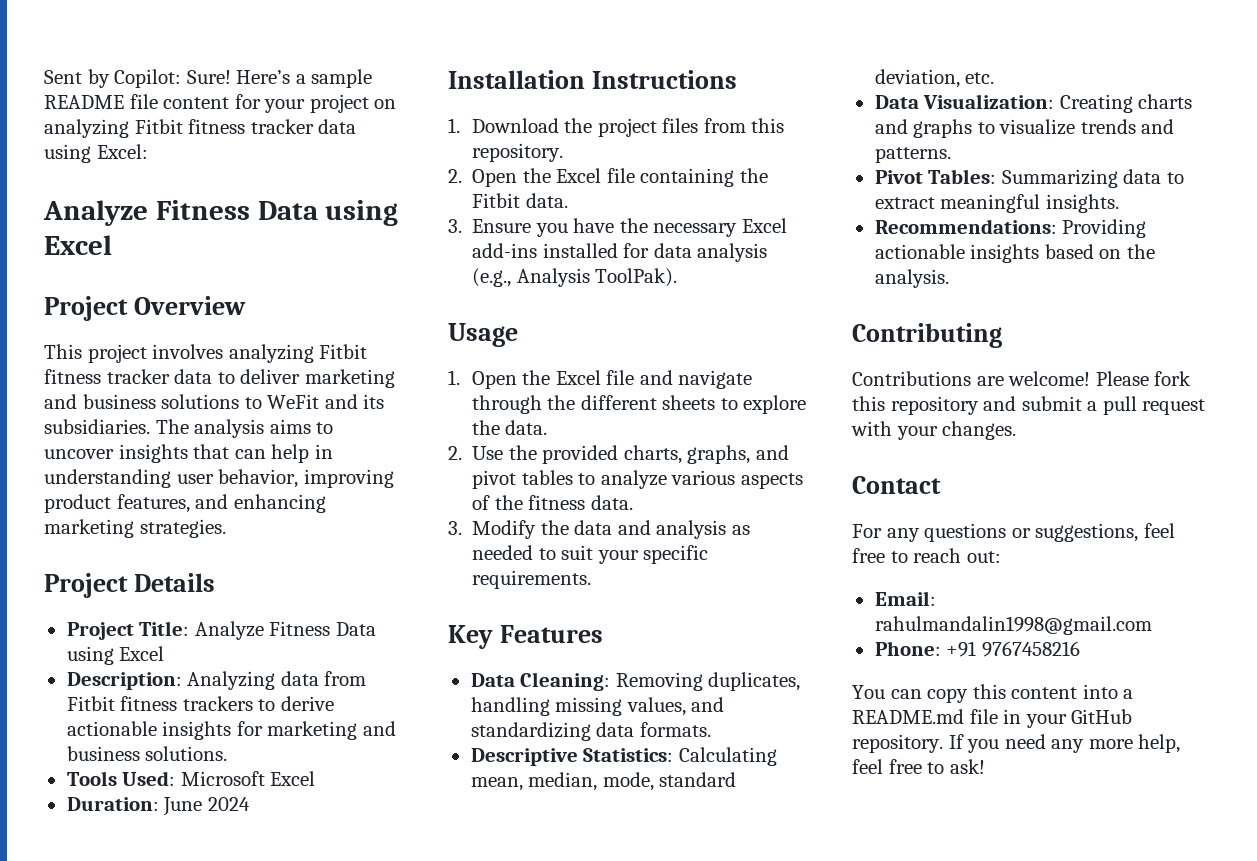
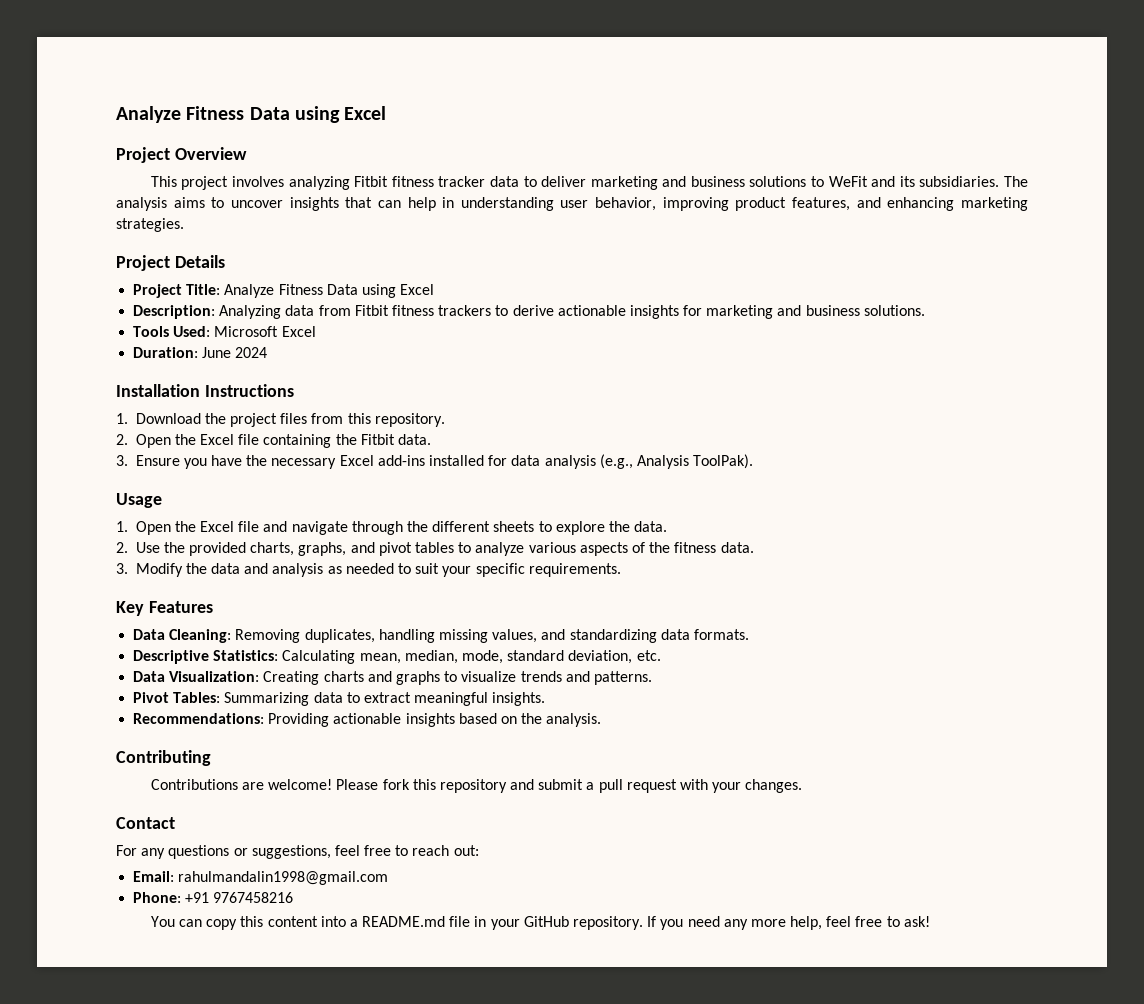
[44,69,373,88] [44,94,397,113] [44,119,357,138] [44,144,148,163] Sent by Copilot: Sure! Here’s a sample README file content for your project on analyzing Fitbit fitness tracker data using Excel: // -> (116, 114) none

